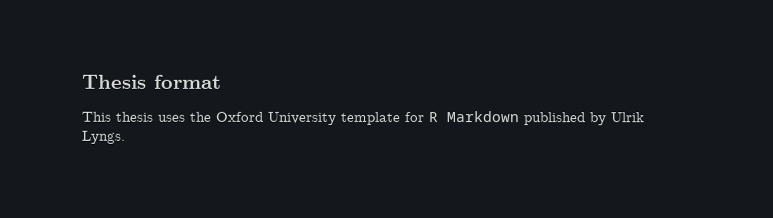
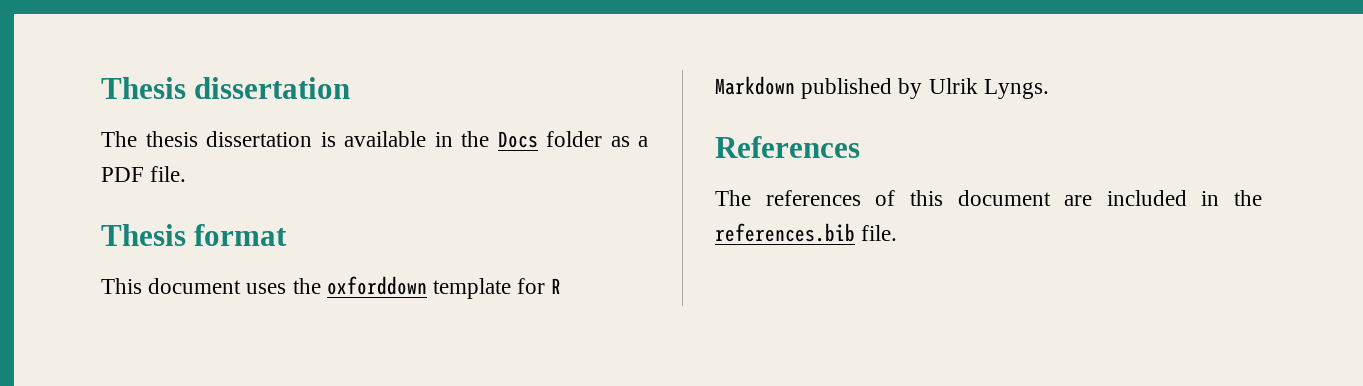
[82,74,147,89] Thesis -> [101,77,351,99] [101,131,648,148] [101,166,187,182] [101,224,186,246] Thesis dissertation // The thesis dissertation is available in the Docs folder as a PDF file. // Thesis
[115,111,153,122] thesis -> [148,278,242,294] document
[215,111,336,125] Oxford University -> [326,276,427,295] oxforddown
(125, 137) none -> [715,136,860,158] [715,190,1262,206] [715,223,898,242] // References // The references of this document are included in the references.bib file.

